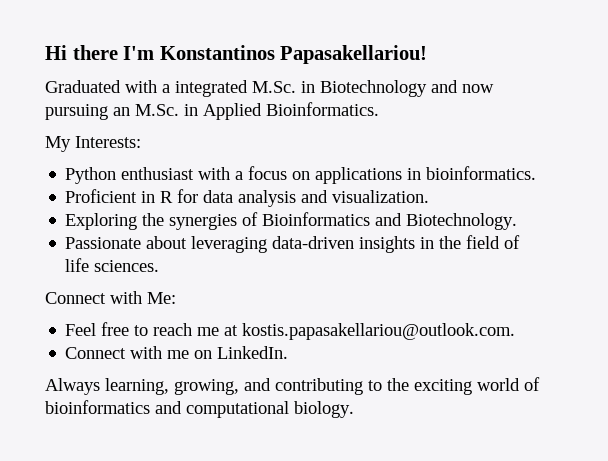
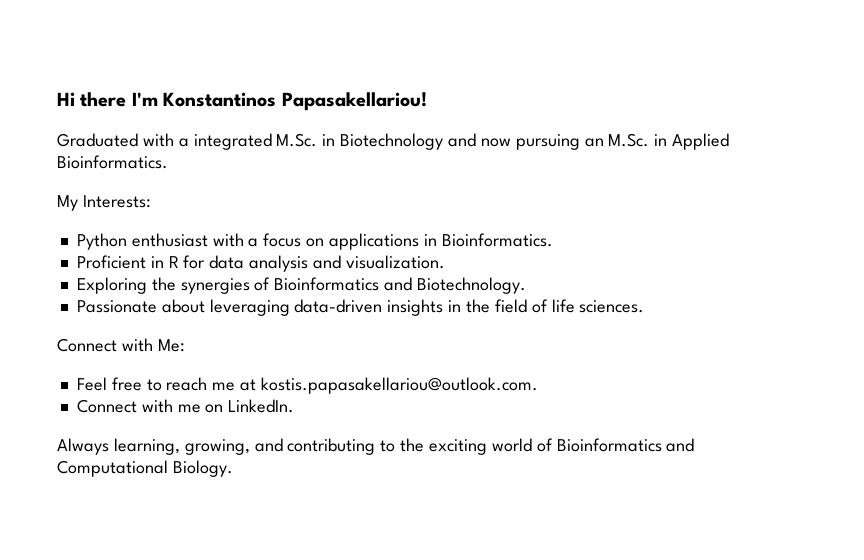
[426,166,537,180] bioinformatics. -> [441,233,553,247] Bioinformatics.
[45,400,354,418] bioinformatics and computational biology. -> [556,438,695,452] [57,460,233,477] Bioinformatics and Computational Biology.

